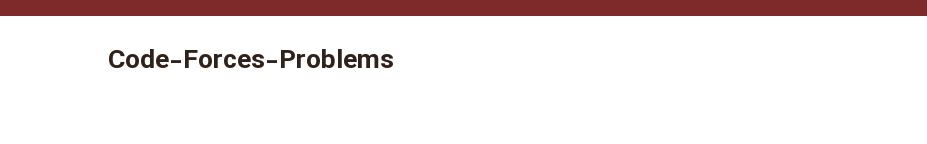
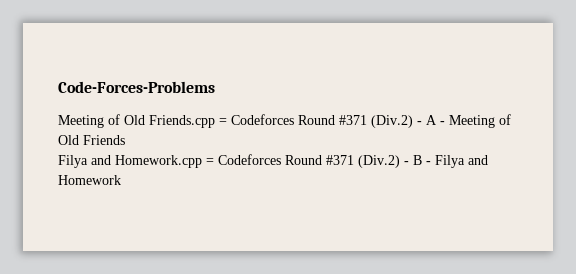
(394, 58) none -> [58,114,511,128] [58,135,125,145] [58,154,488,168] [58,175,121,185] // Meeting of Old Friends.cpp = Codeforces Round #371 (Div.2) - A - Meeting of Old Friends // Filya and Homework.cpp = Codeforces Round #371 (Div.2) - B - Filya and Homework

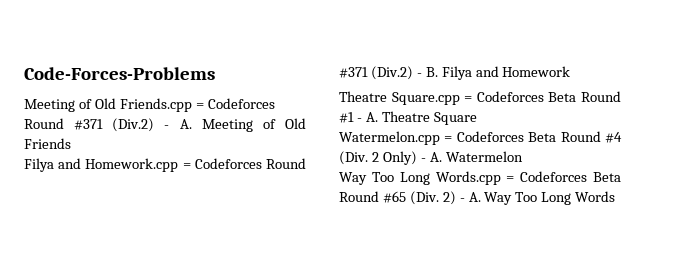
[426,115,445,125] A - -> [179,119,192,129] A.
[413,155,431,165] B - -> [425,67,438,77] B.
(121, 180) none -> [339,91,621,105] [339,111,477,125] [339,131,622,145] [339,151,523,165] [339,171,621,185] [339,191,616,205] // Theatre Square.cpp = Codeforces Beta Round #1 - A. Theatre Square // Watermelon.cpp = Codeforces Beta Round #4 (Div. 2 Only) - A. Watermelon // Way Too Long Words.cpp = Codeforces Beta Round #65 (Div. 2) - A. Way Too Long Words

